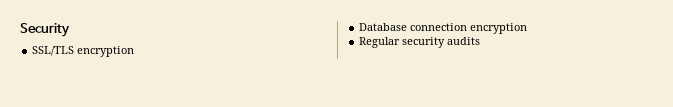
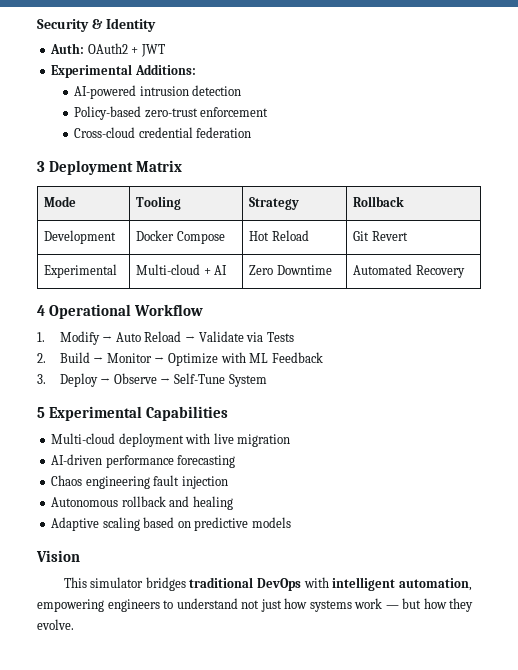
[32,46,135,57] [359,23,528,34] [359,37,481,48] // SSL/TLS encryption // Database connection encryption // Regular security audits -> [91,18,156,32] [50,43,165,57] [51,64,196,78] [74,85,242,99] [74,106,269,120] [74,127,252,138] [37,160,183,175] [44,196,77,207] [136,196,182,210] [249,197,300,210] [353,196,405,207] [44,230,117,244] [136,230,225,244] [249,230,309,241] [353,231,408,241] [44,264,118,278] [136,264,228,275] [249,265,332,275] [353,264,465,278] [37,304,204,319] [37,331,294,345] [37,352,323,366] [37,373,267,387] [37,406,229,421] [51,433,291,447] [51,454,236,468] [51,475,228,489] [51,496,233,510] [51,517,291,531] [36,550,80,562] [63,577,472,591] [37,598,474,612] [37,619,74,630] & Identity // Auth: OAuth2 + JWT // Experimental Additions: // AI-powered intrusion detection // Policy-based zero-trust enforcement // Cross-cloud credential federation // 3 Deployment Matrix // Mode | Tooling | Strategy | Rollback // Development | Docker Compose | Hot Reload | Git Revert // Experimental | Multi-cloud + AI | Zero Downtime | Automated Recovery // 4 Operational Workflow // 1. Modify → Auto Reload → Validate via Tests // 2. Build → Monitor → Optimize with ML Feedback // 3. Deploy → Observe → Self-Tune System // 5 Experimental Capabilities // Multi-cloud deployment with live migration // AI-driven performance forecasting // Chaos engineering fault injection // Autonomous rollback and healing // Adaptive scaling based on predictive models // Vision // This simulator bridges traditional DevOps with intelligent automation, empowering engineers to understand not just how systems work — but how they evolve.

